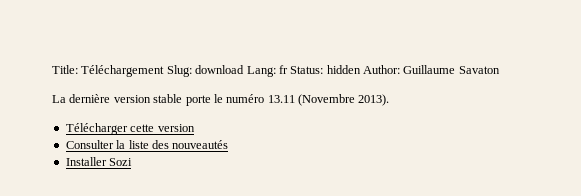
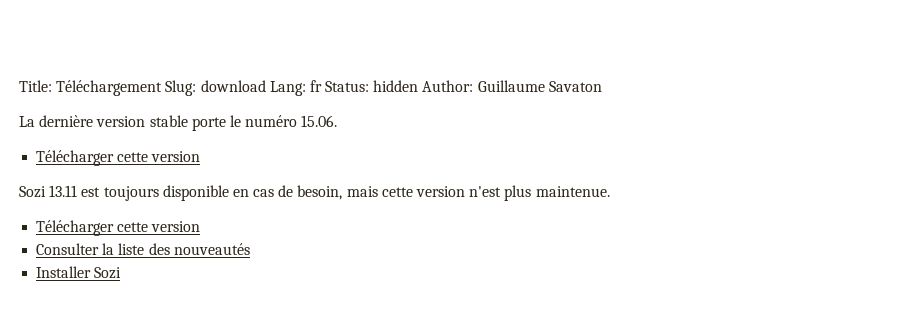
[267,94,390,106] 13.11 (Novembre 2013). -> [301,115,338,127] [36,150,201,166] [19,185,610,201] 15.06. // Télécharger cette version // Sozi 13.11 est toujours disponible en cas de besoin, mais cette version n'est plus maintenue.

